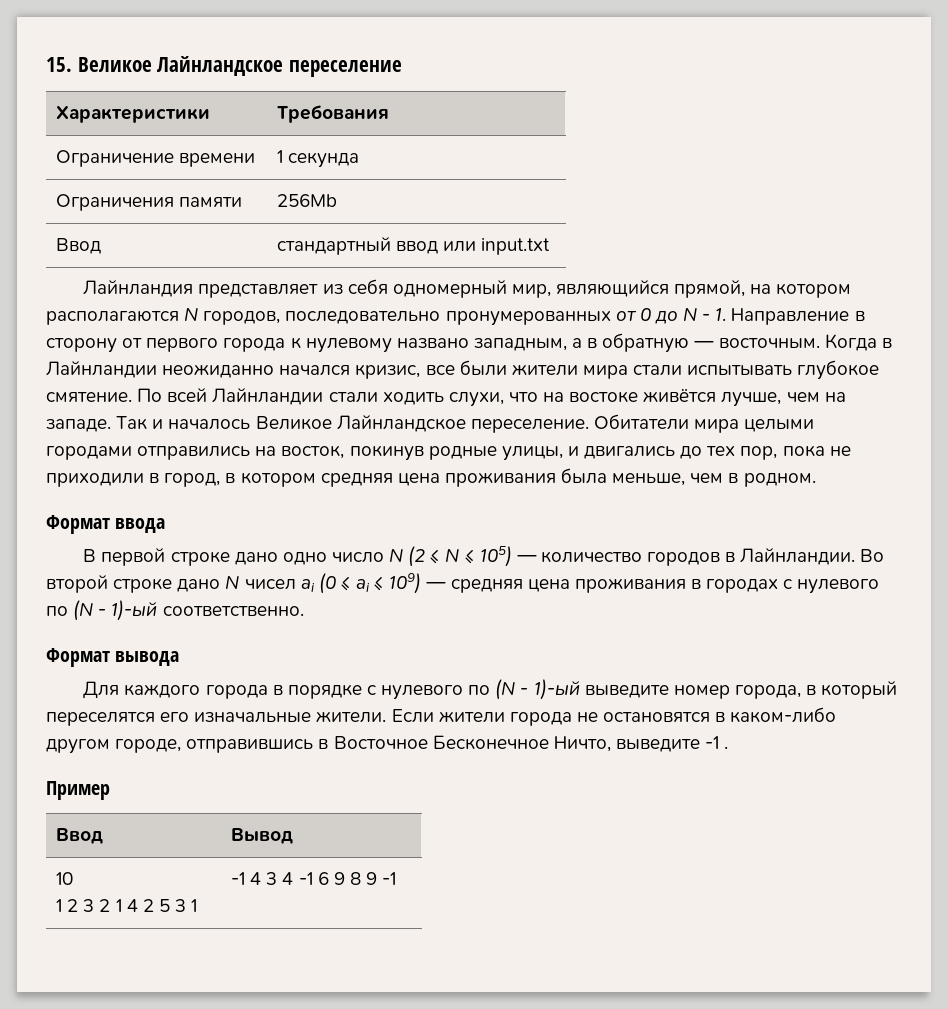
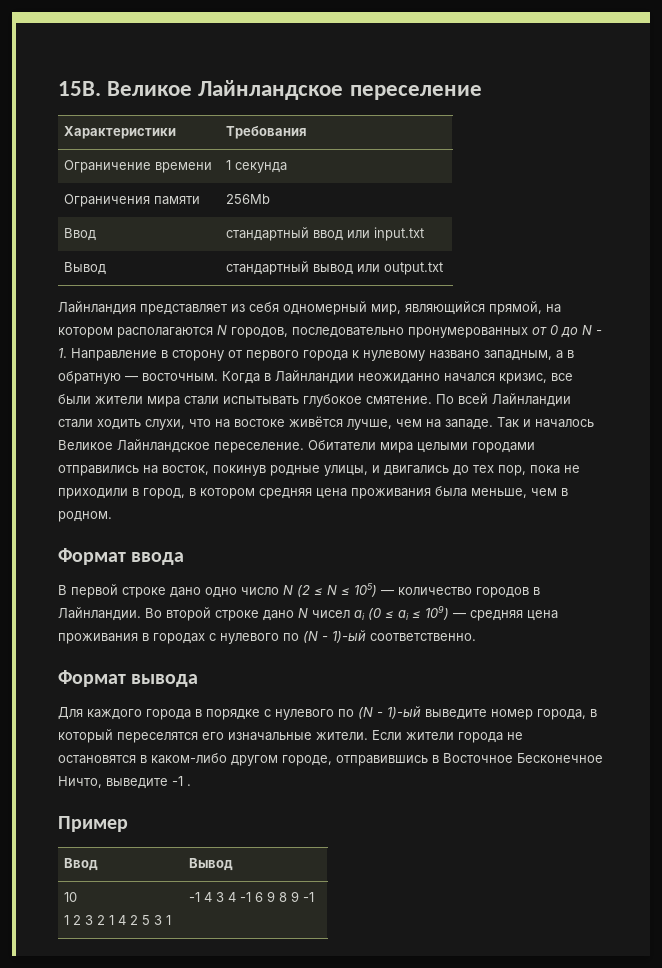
[46,57,72,72] 15. -> [58,81,101,96] 15B.
(551, 246) none -> [64,262,107,275] [226,261,444,275] // Вывод | стандартный вывод или output.txt

